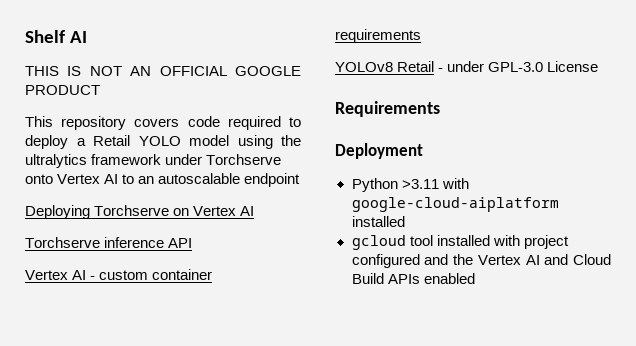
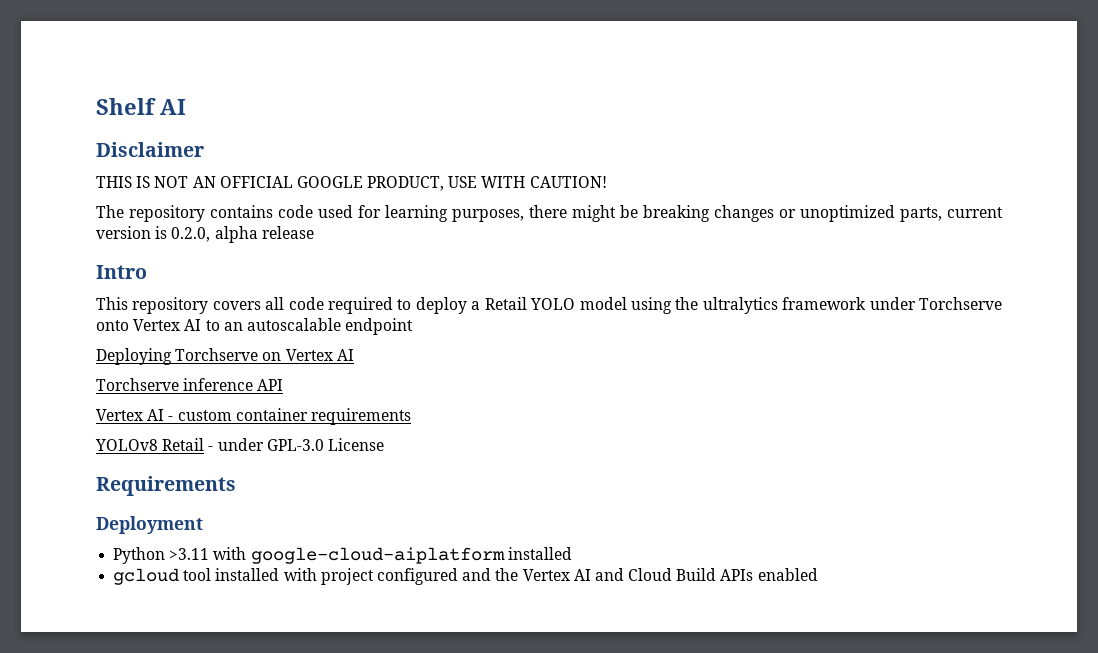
(87, 37) none -> [96,142,204,157] // Disclaimer
[25,85,100,95] PRODUCT -> [367,176,607,191] [96,205,1003,222] [96,226,314,243] [96,265,147,279] PRODUCT, USE WITH CAUTION! // The repository contains code used for learning purposes, there might be breaking changes or unoptimized parts, current version is 0.2.0, alpha release // Intro
(180, 122) none -> [265,297,285,310] all

